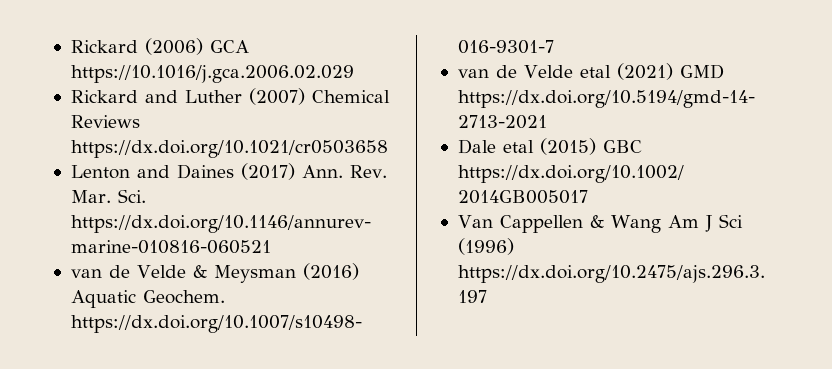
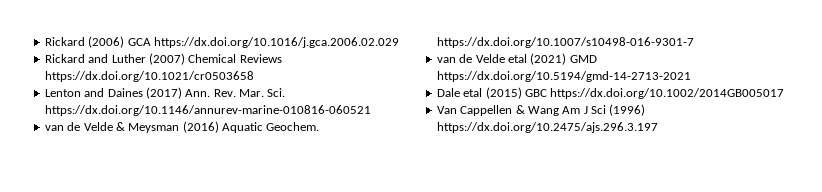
[70,65,354,83] https://10.1016/j.gca.2006.02.029 -> [153,37,399,48] https://dx.doi.org/10.1016/j.gca.2006.02.029

